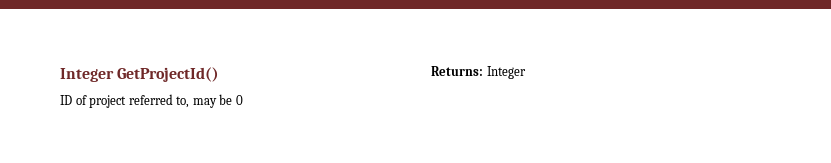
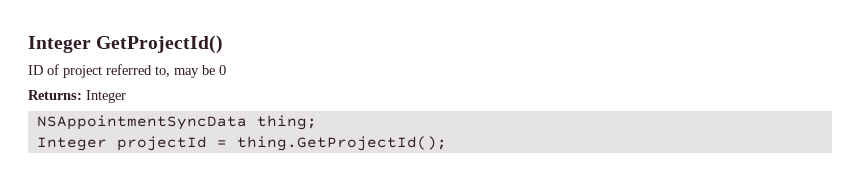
(526, 72) none -> [36,115,317,130] [36,136,447,151] // NSAppointmentSyncData thing; // Integer projectId = thing.GetProjectId();

